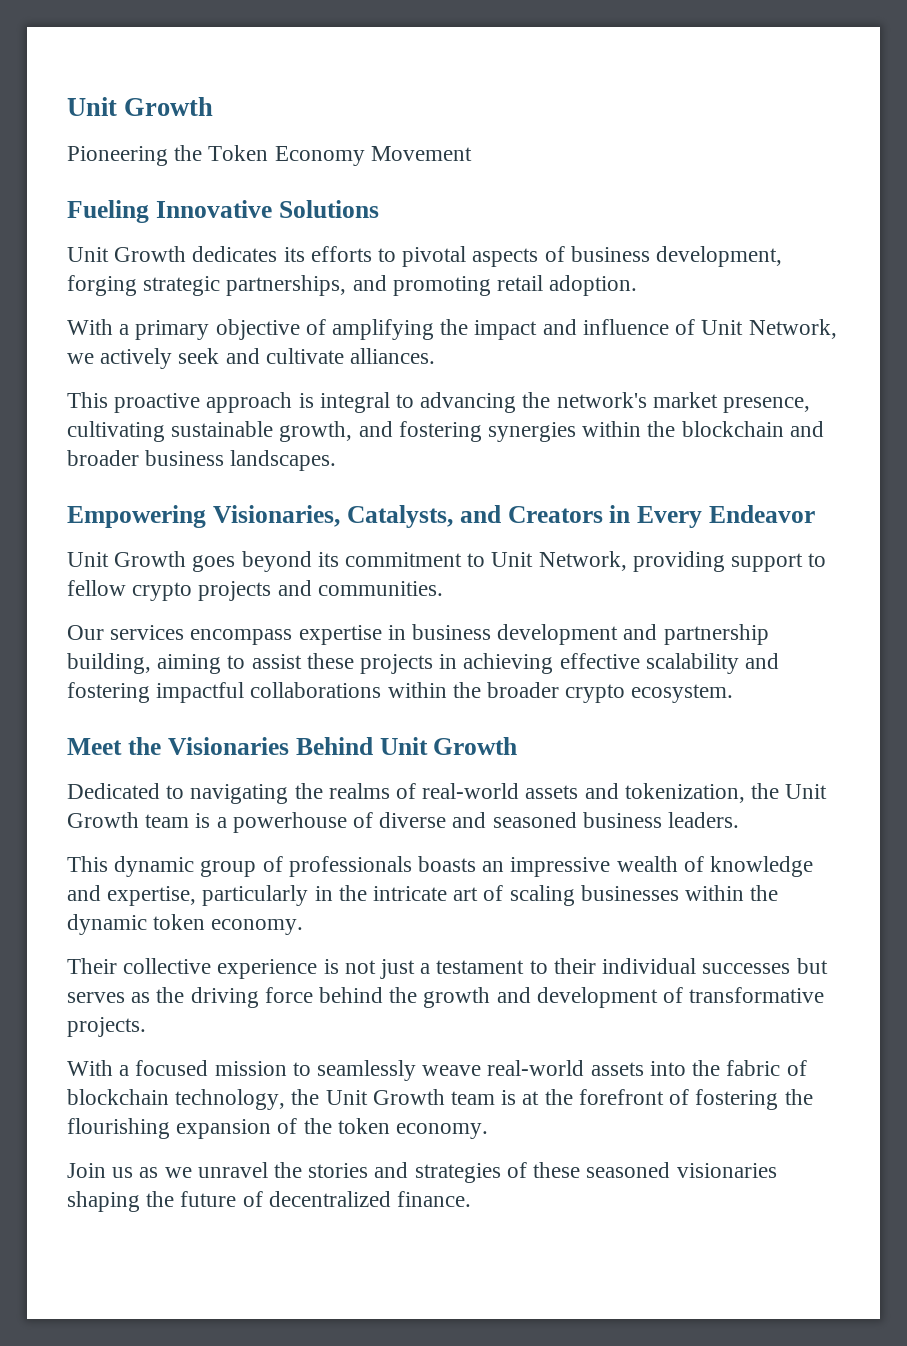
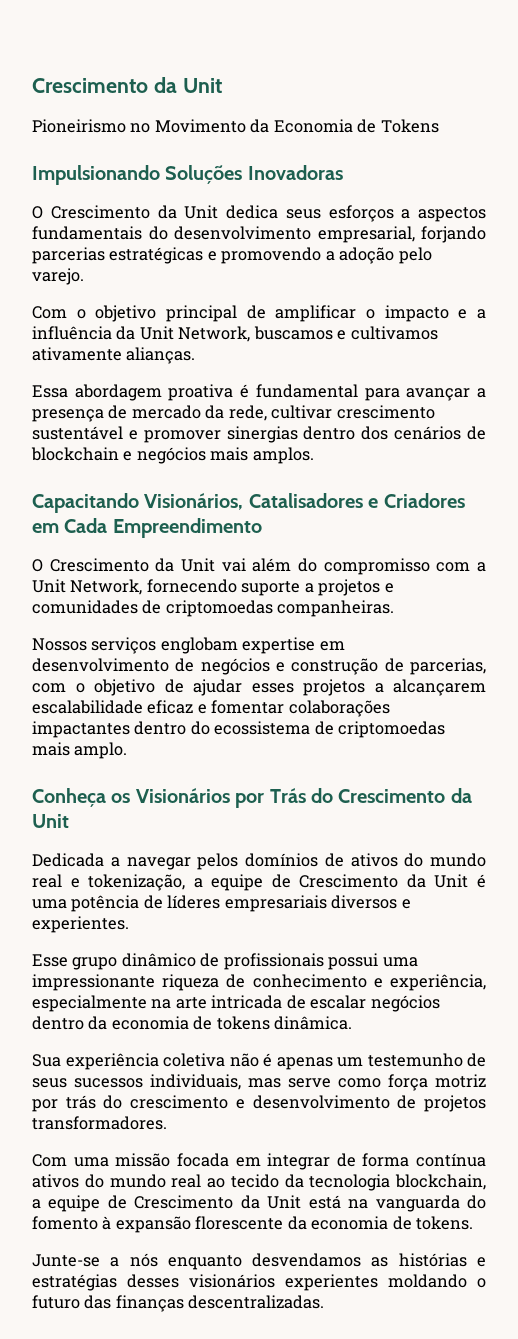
[67,97,214,116] [67,145,472,166] [67,200,379,223] [67,246,783,267] [67,275,638,296] [67,319,837,340] [67,348,436,369] [67,392,811,413] [67,421,824,442] [67,450,337,471] [67,505,816,528] [67,551,827,572] [67,580,443,601] [67,624,769,645] [67,653,780,674] [67,682,734,703] [67,737,518,755] [67,783,828,804] [67,812,740,833] [67,856,814,877] [67,885,779,906] [67,914,304,935] [67,958,828,979] [67,987,825,1008] [67,1017,146,1037] [67,1060,807,1081] [67,1089,813,1110] [67,1118,489,1139] [67,1162,777,1183] [67,1191,472,1212] Unit Growth // Pioneering the Token Economy Movement // Fueling Innovative Solutions // Unit Growth dedicates its efforts to pivotal aspects of business development, forging strategic partnerships, and promoting retail adoption. // With a primary objective of amplifying the impact and influence of Unit Network, we actively seek and cultivate alliances. // This proactive approach is integral to advancing the network's market presence, cultivating sustainable growth, and fostering synergies within the blockchain and broader business landscapes. // Empowering Visionaries, Catalysts, and Creators in Every Endeavor // Unit Growth goes beyond its commitment to Unit Network, providing support to fellow crypto projects and communities. // Our services encompass expertise in business development and partnership building, aiming to assist these projects in achieving effective scalability and fostering impactful collaborations within the broader crypto ecosystem. // Meet the Visionaries Behind Unit Growth // Dedicated to navigating the realms of real-world assets and tokenization, the Unit Growth team is a powerhouse of diverse and seasoned business leaders. // This dynamic group of professionals boasts an impressive wealth of knowledge and expertise, particularly in the intricate art of scaling businesses within the dynamic token economy. // Their collective experience is not just a testament to their individual successes but serves as the driving force behind the growth and development of transformative projects. // With a focused mission to seamlessly weave real-world assets into the fabric of blockchain technology, the Unit Growth team is at the forefront of fostering the flourishing expansion of the token economy. // Join us as we unravel the stories and strategies of these seasoned visionaries shaping the future of decentralized finance. -> [32,77,222,93] [32,119,439,133] [32,165,343,185] [32,205,486,222] [32,226,486,243] [32,247,432,264] [32,268,84,285] [32,305,487,322] [32,326,438,342] [32,347,196,364] [32,384,487,401] [32,405,435,422] [32,426,486,443] [31,447,314,464] [32,493,465,513] [32,518,262,538] [32,558,487,575] [32,579,394,596] [32,600,395,617] [32,637,345,654] [32,658,486,675] [32,679,486,696] [32,700,390,717] [32,721,446,738] [32,742,128,759] [32,788,472,808] [32,814,69,828] [32,853,486,870] [32,874,486,891] [32,895,411,912] [32,916,129,933] [32,953,418,970] [32,974,486,991] [32,995,440,1012] [32,1016,353,1030] [32,1053,486,1070] [32,1074,486,1091] [32,1095,486,1112] [32,1116,167,1130] [32,1153,486,1170] [32,1174,486,1191] [32,1195,487,1212] [32,1216,474,1233] [32,1253,486,1270] [32,1274,486,1291] [32,1295,325,1312] Crescimento da Unit // Pioneirismo no Movimento da Economia de Tokens // Impulsionando Soluções Inovadoras // O Crescimento da Unit dedica seus esforços a aspectos fundamentais do desenvolvimento empresarial, forjando parcerias estratégicas e promovendo a adoção pelo varejo. // Com o objetivo principal de amplificar o impacto e a influência da Unit Network, buscamos e cultivamos ativamente alianças. // Essa abordagem proativa é fundamental para avançar a presença de mercado da rede, cultivar crescimento sustentável e promover sinergias dentro dos cenários de blockchain e negócios mais amplos. // Capacitando Visionários, Catalisadores e Criadores em Cada Empreendimento // O Crescimento da Unit vai além do compromisso com a Unit Network, fornecendo suporte a projetos e comunidades de criptomoedas companheiras. // Nossos serviços englobam expertise em desenvolvimento de negócios e construção de parcerias, com o objetivo de ajudar esses projetos a alcançarem escalabilidade eficaz e fomentar colaborações impactantes dentro do ecossistema de criptomoedas mais amplo. // Conheça os Visionários por Trás do Crescimento da Unit // Dedicada a navegar pelos domínios de ativos do mundo real e tokenização, a equipe de Crescimento da Unit é uma potência de líderes empresariais diversos e experientes. // Esse grupo dinâmico de profissionais possui uma impressionante riqueza de conhecimento e experiência, especialmente na arte intricada de escalar negócios dentro da economia de tokens dinâmica. // Sua experiência coletiva não é apenas um testemunho de seus sucessos individuais, mas serve como força motriz por trás do crescimento e desenvolvimento de projetos transformadores. // Com uma missão focada em integrar de forma contínua ativos do mundo real ao tecido da tecnologia blockchain, a equipe de Crescimento da Unit está na vanguarda do fomento à expansão florescente da economia de tokens. // Junte-se a nós enquanto desvendamos as histórias e estratégias desses visionários experientes moldando o futuro das finanças descentralizadas.

